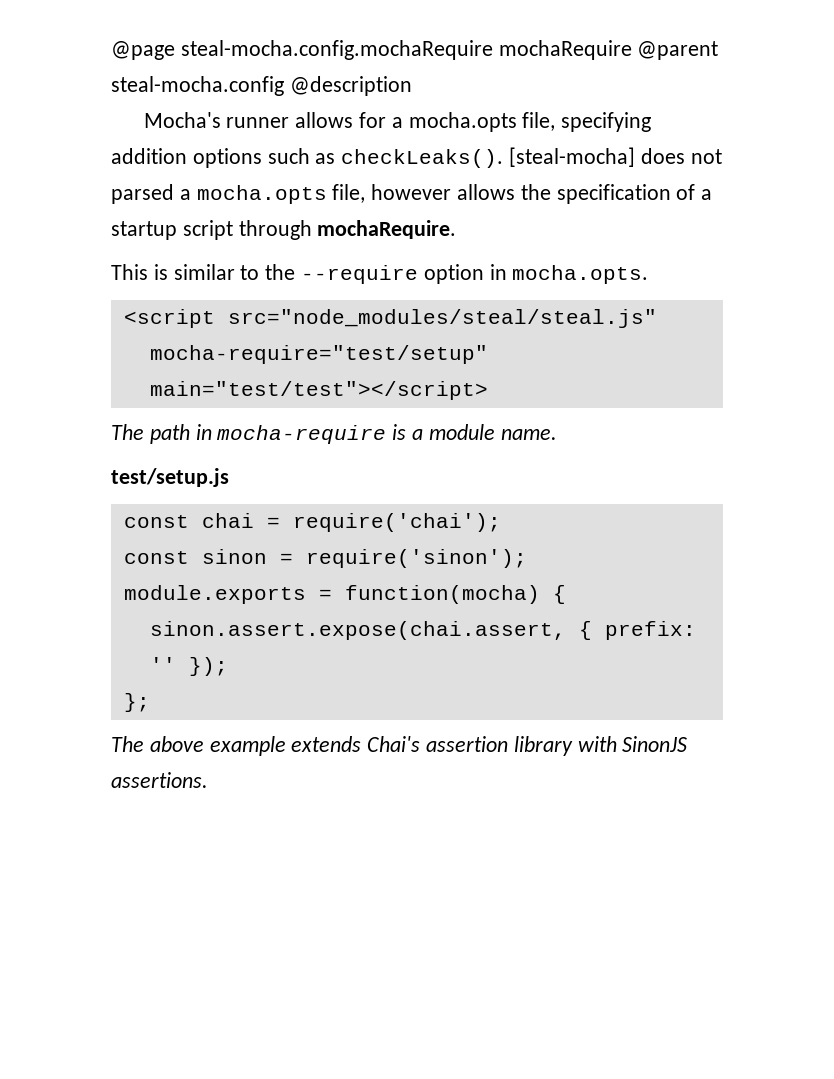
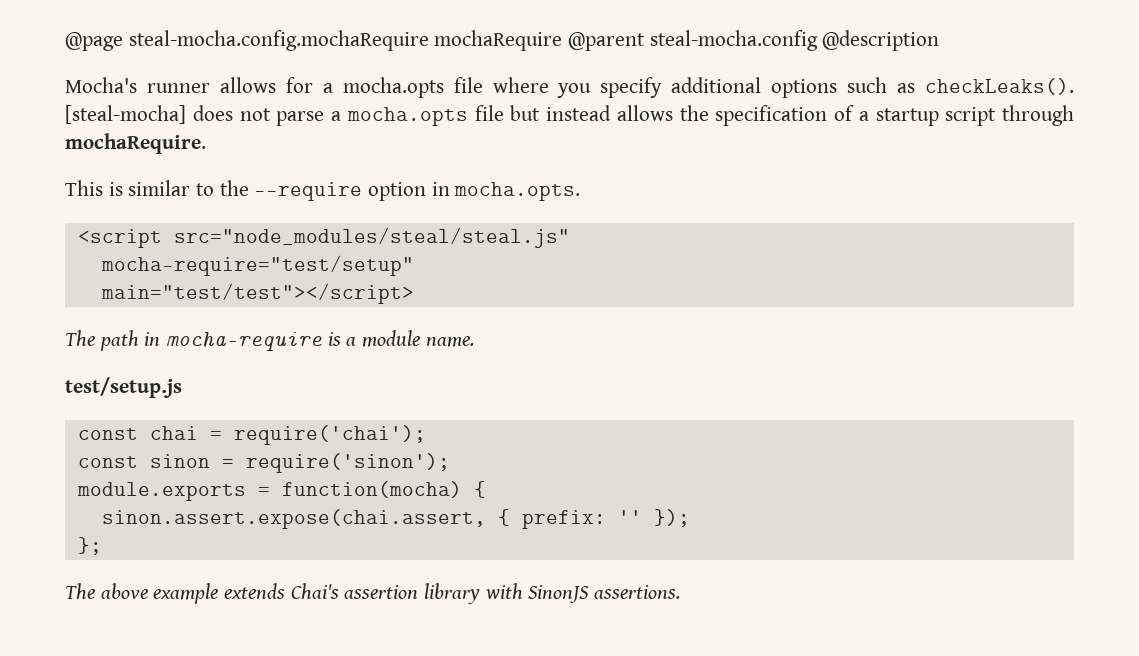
[522,112,652,132] [111,148,187,164] file, specifying addition -> [453,77,762,98] file where you specify additional
[111,184,452,204] parsed a mocha.opts file, however -> [276,105,611,126] parse a mocha.opts file but instead

